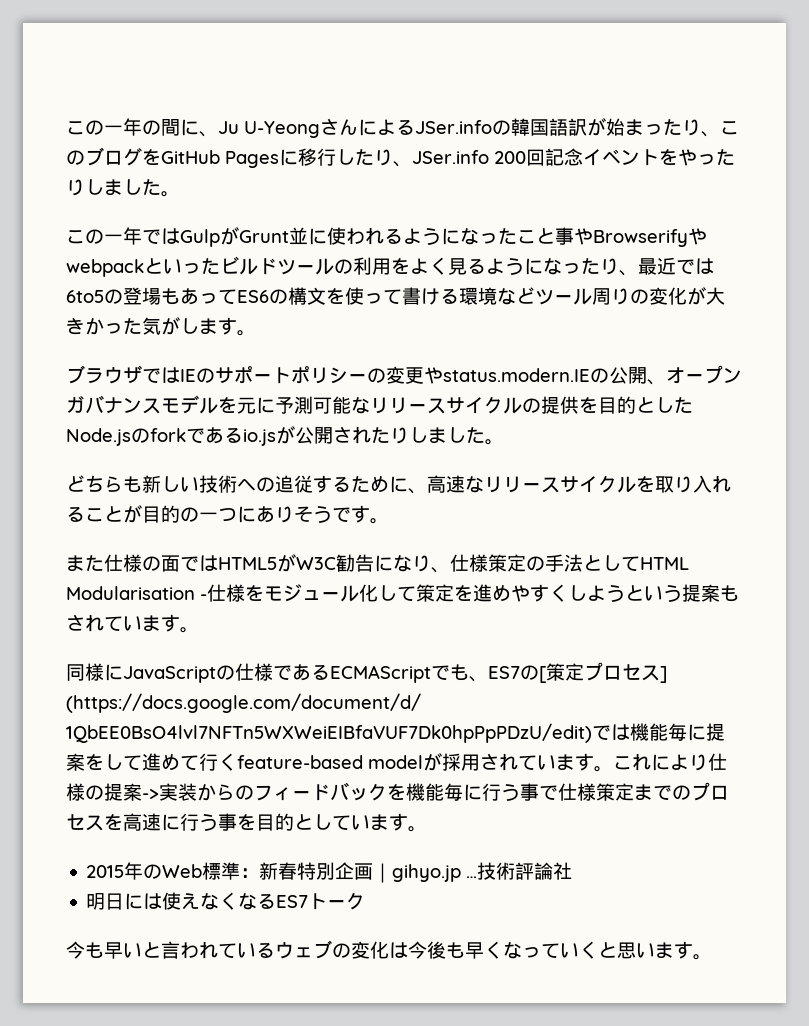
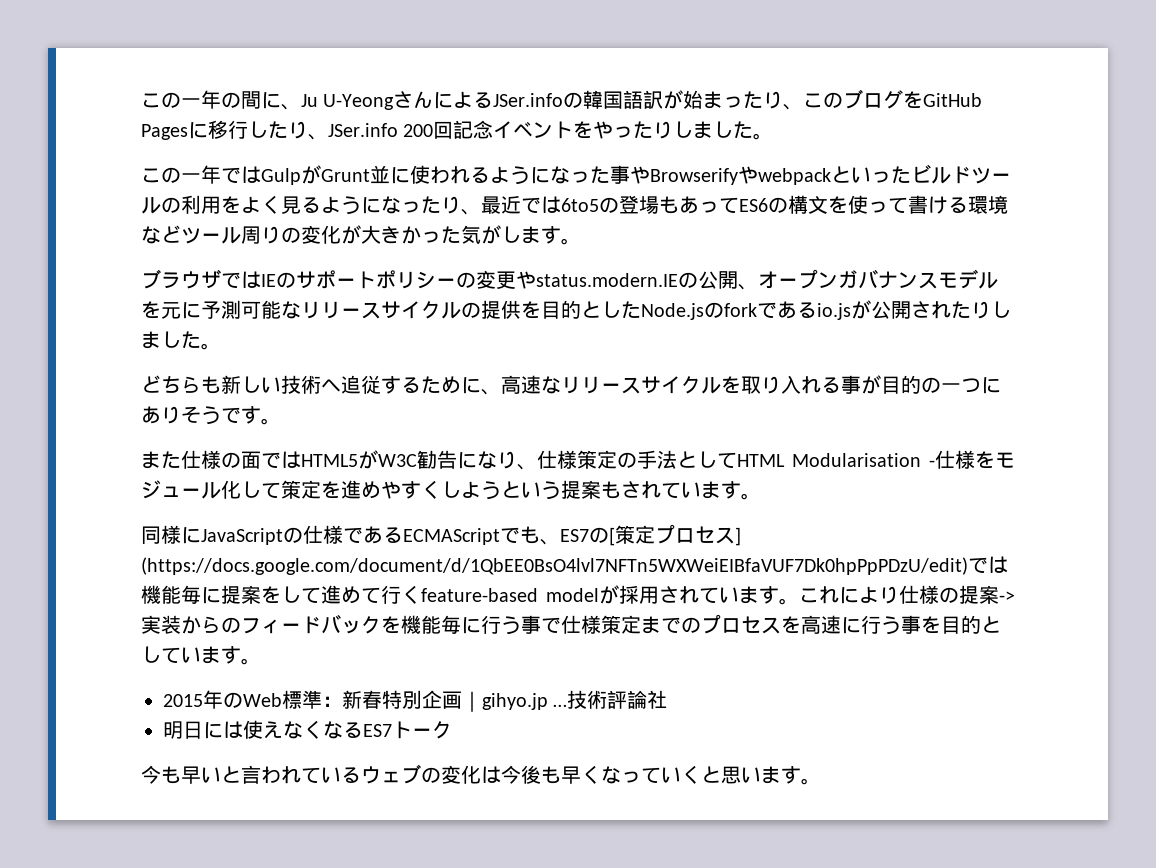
[517,228,555,244] こと -> (610, 175) none
[256,477,275,492] の -> (341, 385) none
[85,506,123,522] こと -> [841,375,861,394] 事

